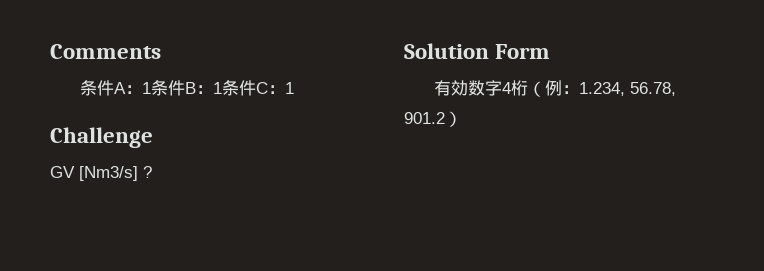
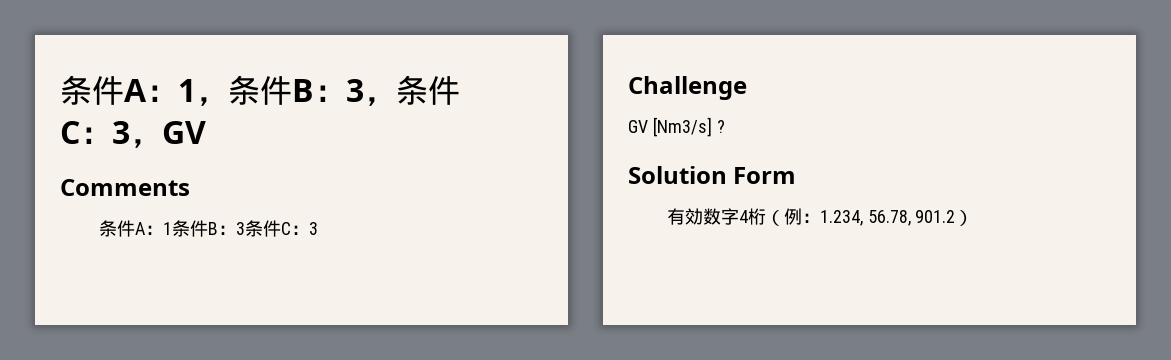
(50, 51) none -> [60,75,460,106] [60,121,206,148] 条件A：1，条件B：3，条件C：3，GV //
[212,80,294,96] 1条件C：1 -> [235,220,318,237] 3条件C：3

